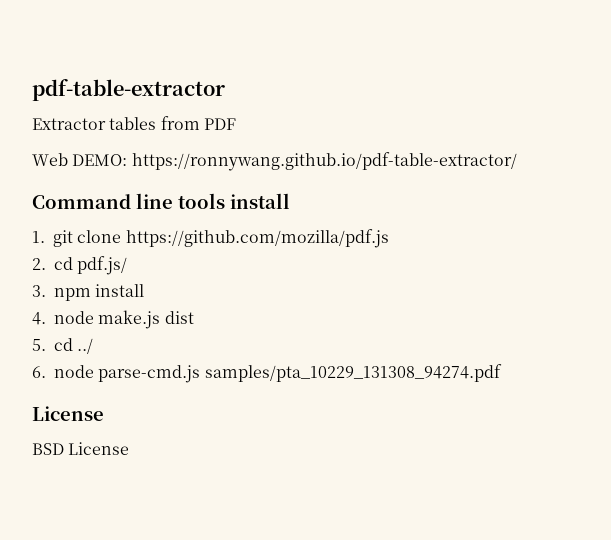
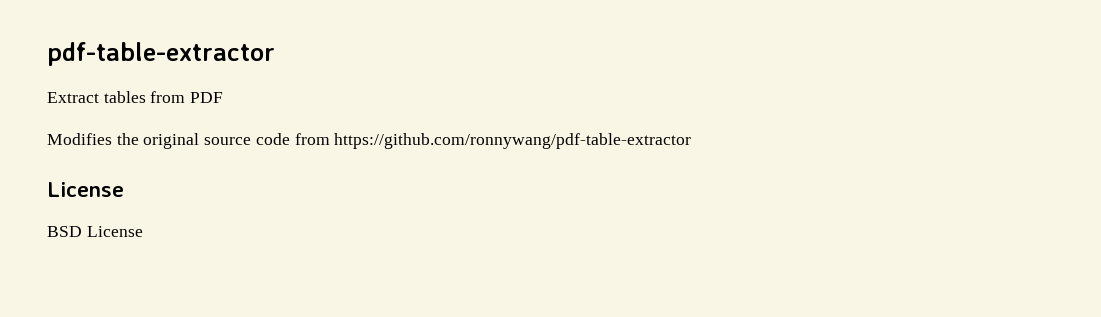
[32,118,106,130] Extractor -> [47,92,99,103] Extract
[32,152,517,171] [32,193,290,209] [32,229,389,248] [32,256,128,275] [32,284,145,301] [32,310,194,329] [32,338,94,354] [32,364,502,383] Web DEMO: https://ronnywang.github.io/pdf-table-extractor/ // Command line tools install // 1. git clone https://github.com/mozilla/pdf.js // 2. cd pdf.js/ // 3. npm install // 4. node make.js dist // 5. cd ../ // 6. node parse-cmd.js samples/pta_10229_131308_94274.pdf -> [47,133,692,149] Modifies the original source code from https://github.com/ronnywang/pdf-table-extractor

